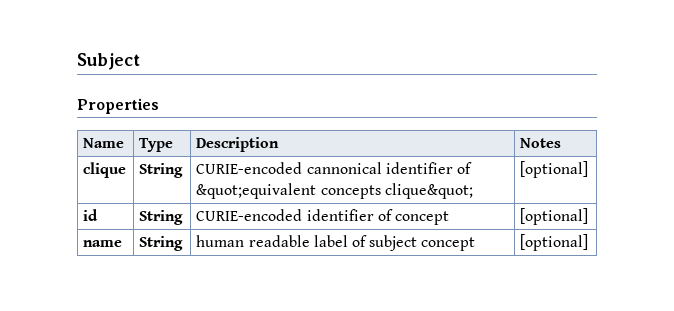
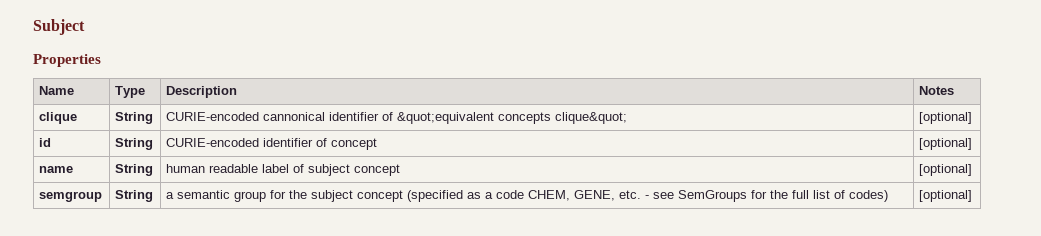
(589, 242) none -> [38,191,102,202] [114,190,153,202] [165,190,888,202] [918,190,972,202] // semgroup | String | a semantic group for the subject concept (specified as a code CHEM, GENE, etc. - see SemGroups for the full list of codes) | [optional]

